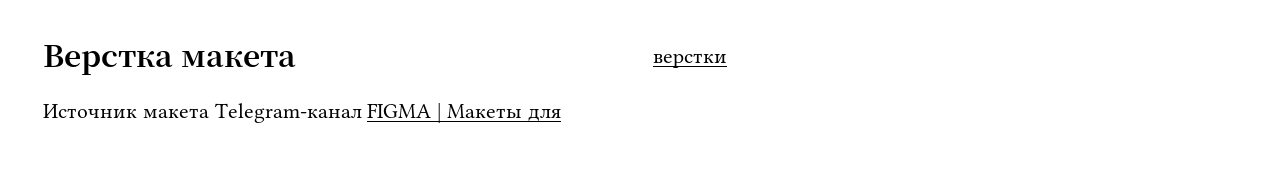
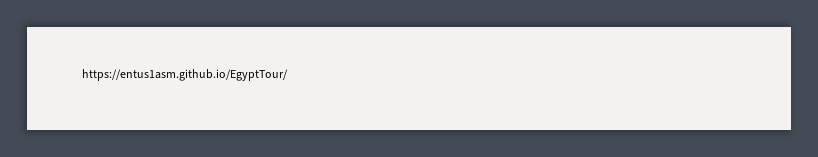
[43,45,297,75] [43,103,561,123] [653,53,727,68] Верстка макета // Источник макета Telegram-канал FIGMA | Макеты для верстки -> [82,69,288,81] https://entus1asm.github.io/EgyptTour/

